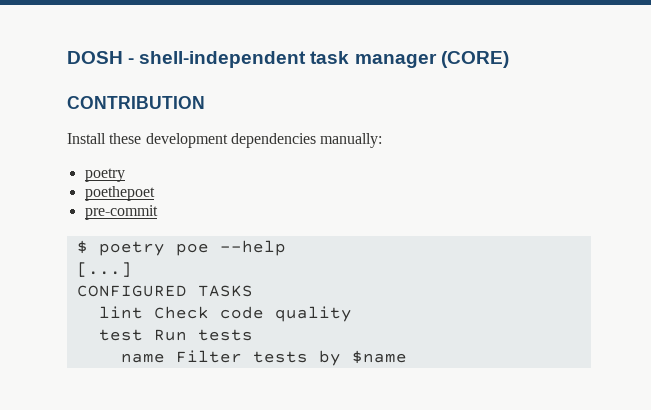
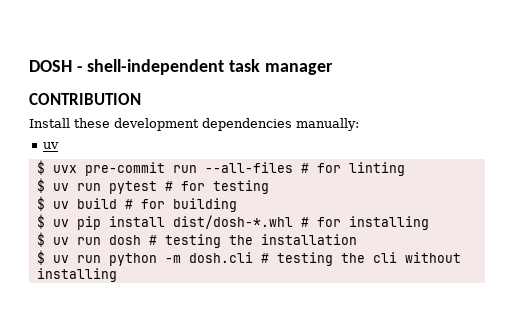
[440,51,509,68] (CORE) -> (333, 69) none
[84,168,125,182] [84,186,155,201] [84,205,158,220] [76,240,286,256] [76,262,132,277] [76,285,253,297] [98,306,352,322] [98,329,253,341] [120,350,407,366] poetry // poethepoet // pre-commit // $ poetry poe --help // [...] // CONFIGURED TASKS // lint Check code quality // test Run tests // name Filter tests by $name -> [42,142,59,149] [36,160,405,176] [36,178,269,194] [36,196,237,212] [36,214,429,230] [36,232,357,248] [36,250,461,266] [36,268,117,282] uv // $ uvx pre-commit run --all-files # for linting // $ uv run pytest # for testing // $ uv build # for building // $ uv pip install dist/dosh-*.whl # for installing // $ uv run dosh # testing the installation // $ uv run python -m dosh.cli # testing the cli without installing

